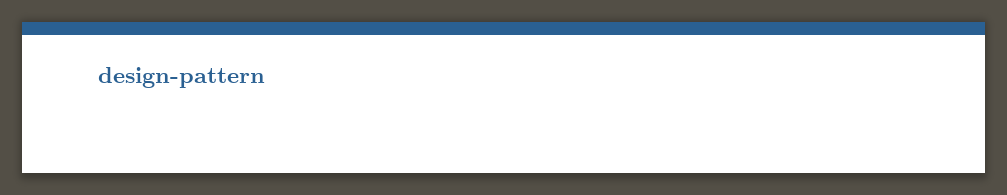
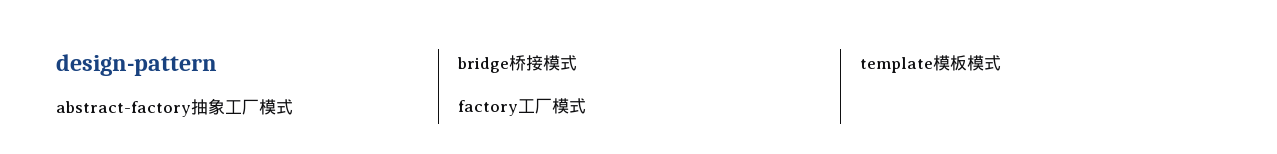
(265, 77) none -> [56,98,293,117] [457,55,577,73] [458,98,586,116] [860,55,1001,73] // abstract-factory抽象工厂模式 // bridge桥接模式 // factory工厂模式 // template模板模式

